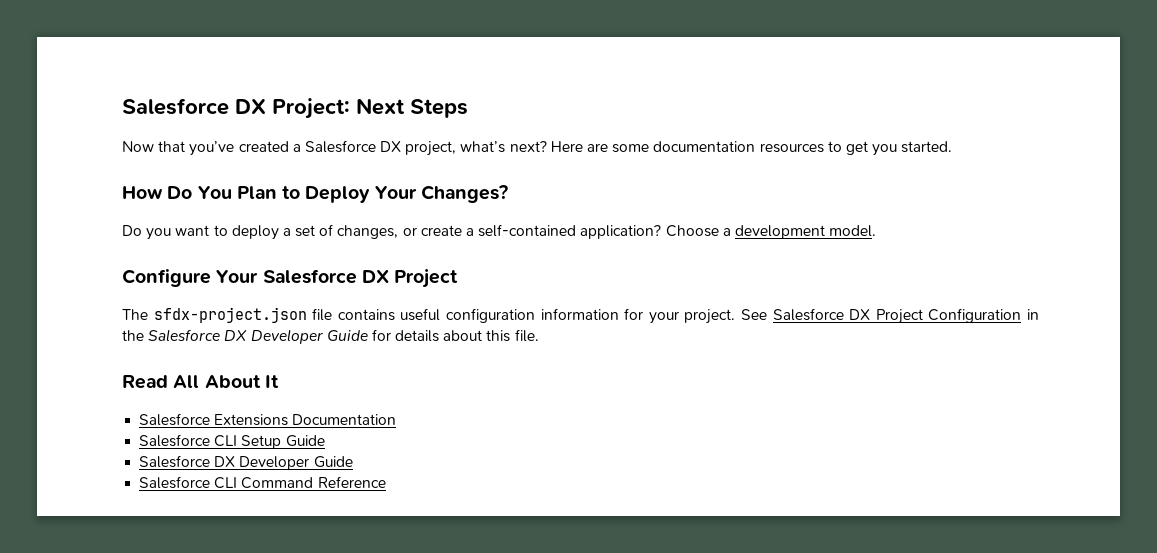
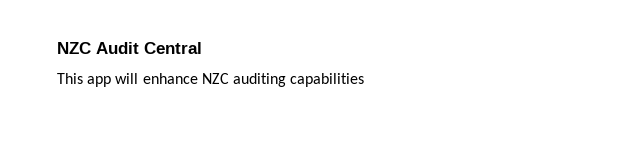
[122,98,468,119] [122,140,953,156] [122,185,508,203] [122,224,877,240] [122,269,459,288] [122,307,1040,324] [122,329,539,344] [122,375,279,389] [139,413,397,426] [139,434,325,449] [139,455,353,470] [139,476,386,489] Salesforce DX Project: Next Steps // Now that you’ve created a Salesforce DX project, what’s next? Here are some documentation resources to get you started. // How Do You Plan to Deploy Your Changes? // Do you want to deploy a set of changes, or create a self-contained application? Choose a development model. // Configure Your Salesforce DX Project // The sfdx-project.json file contains useful configuration information for your project. See Salesforce DX Project Configuration in the Salesforce DX Developer Guide for details about this file. // Read All About It // Salesforce Extensions Documentation // Salesforce CLI Setup Guide // Salesforce DX Developer Guide // Salesforce CLI Command Reference -> [57,42,202,54] [57,73,365,87] NZC Audit Central // This app will enhance NZC auditing capabilities

